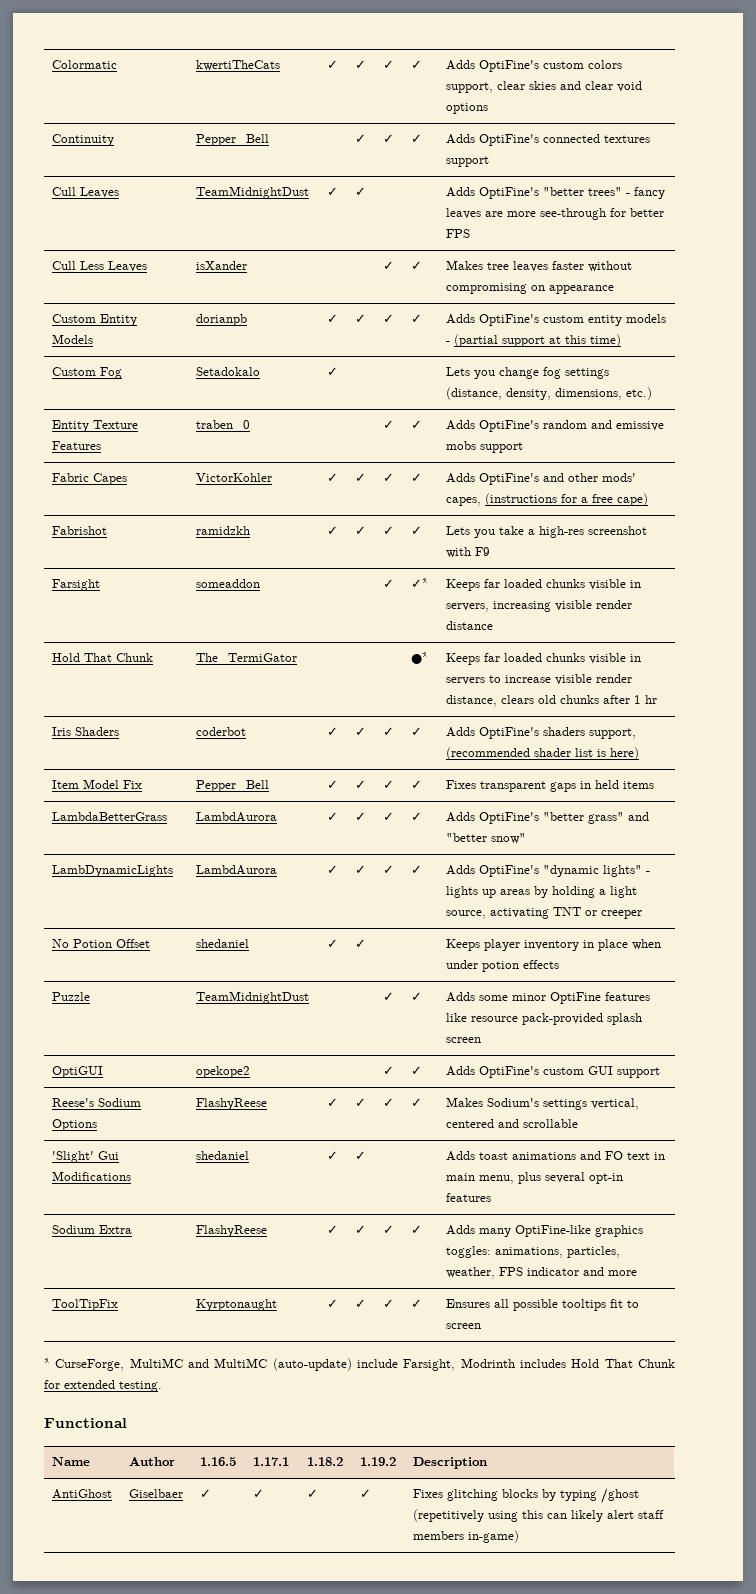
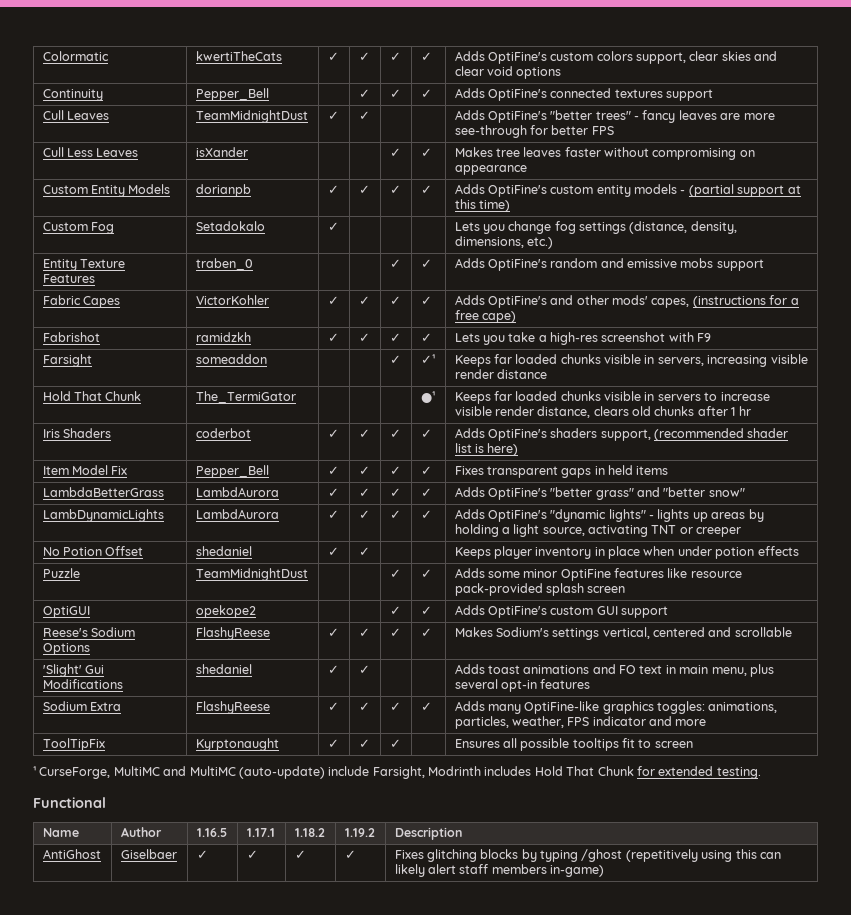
[411,1299,423,1308] ✓ -> (401, 743) none

